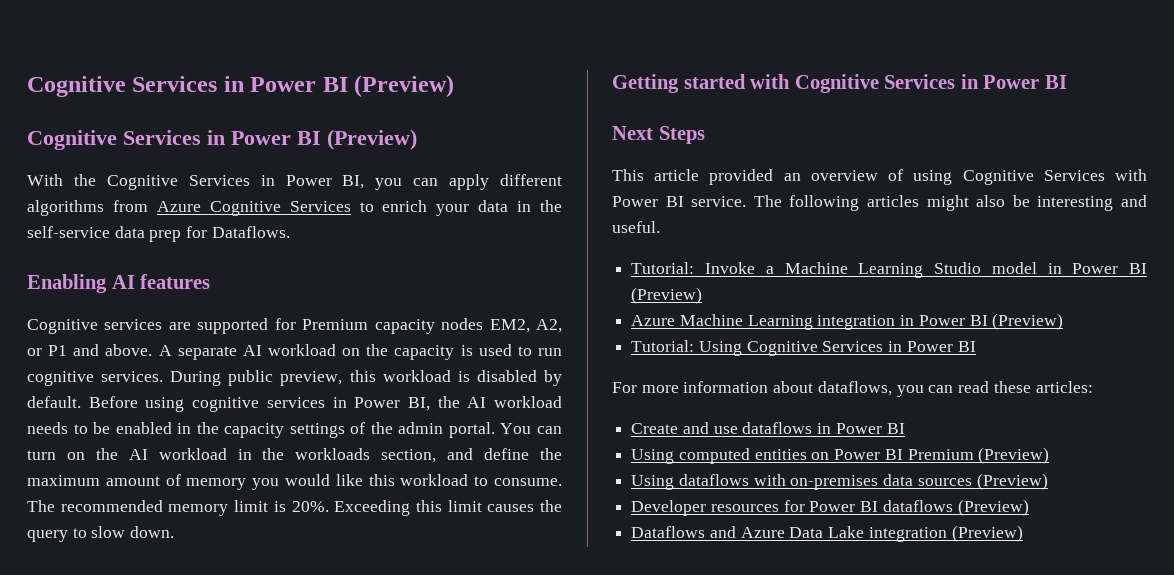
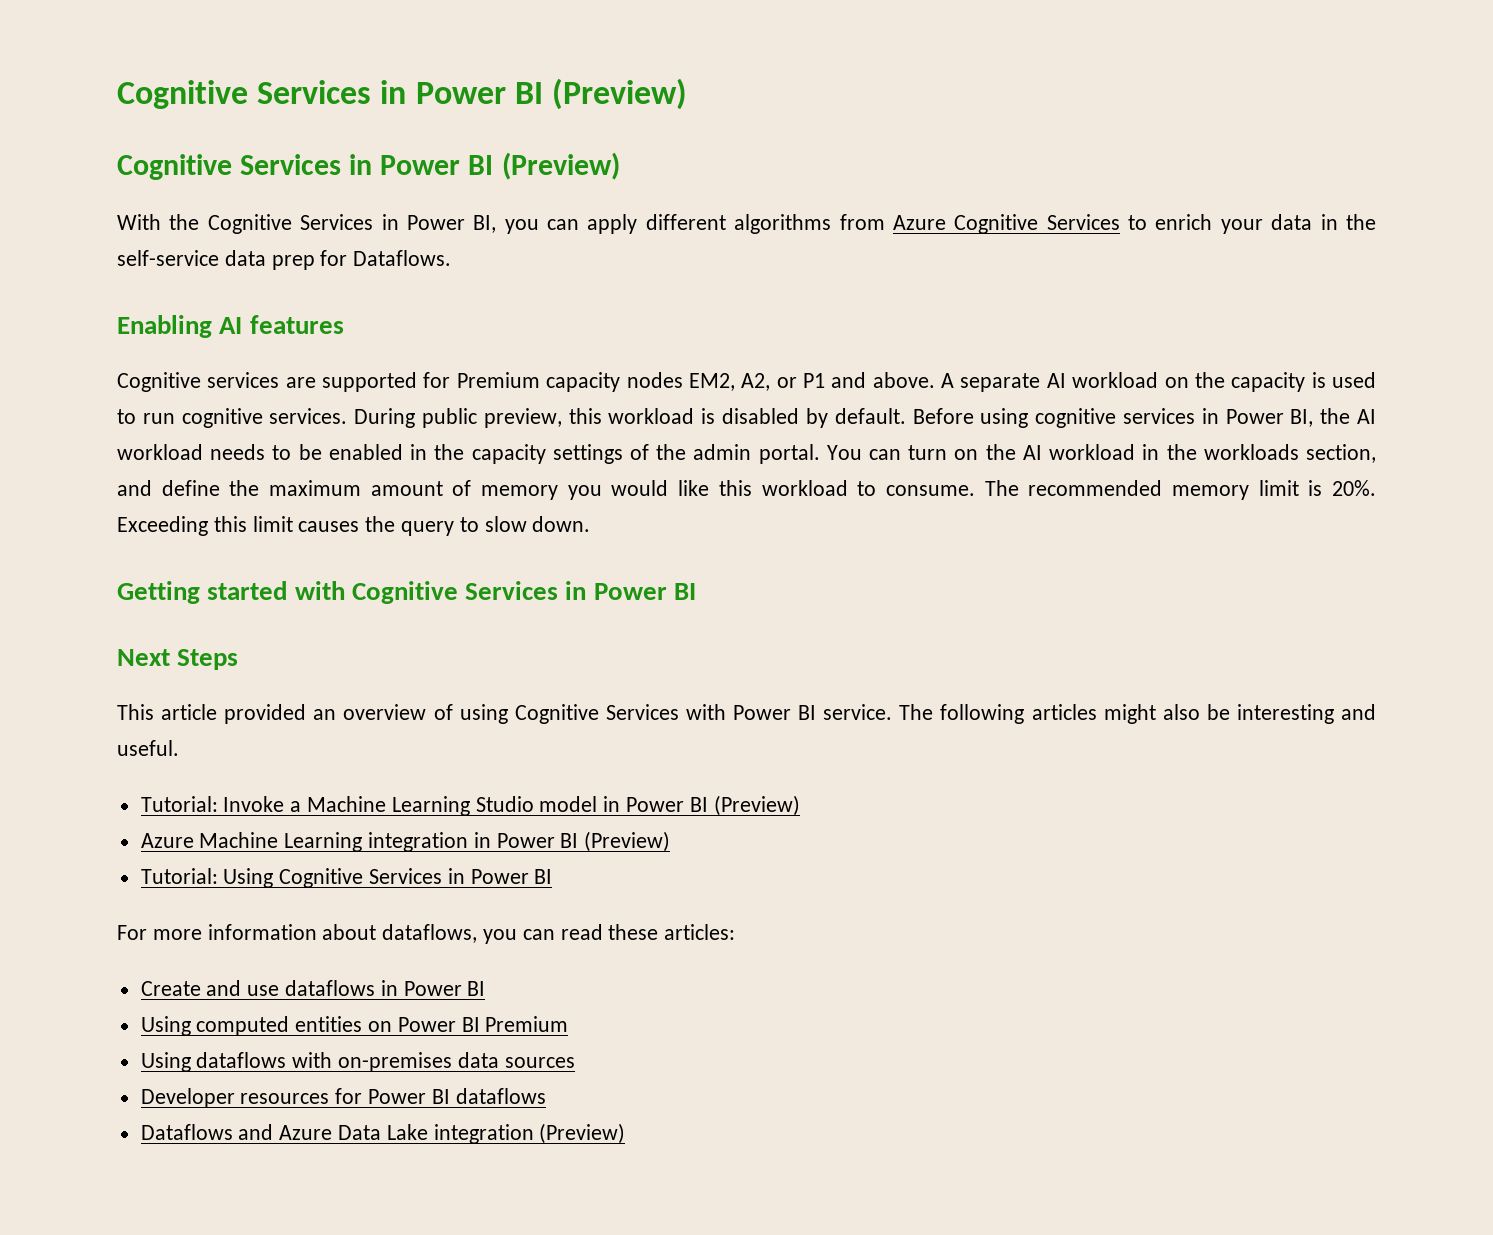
[978,447,1050,464] (Preview) -> (569, 1024) none
[976,473,1048,490] (Preview) -> (575, 1062) none
[957,499,1029,516] (Preview) -> (546, 1096) none

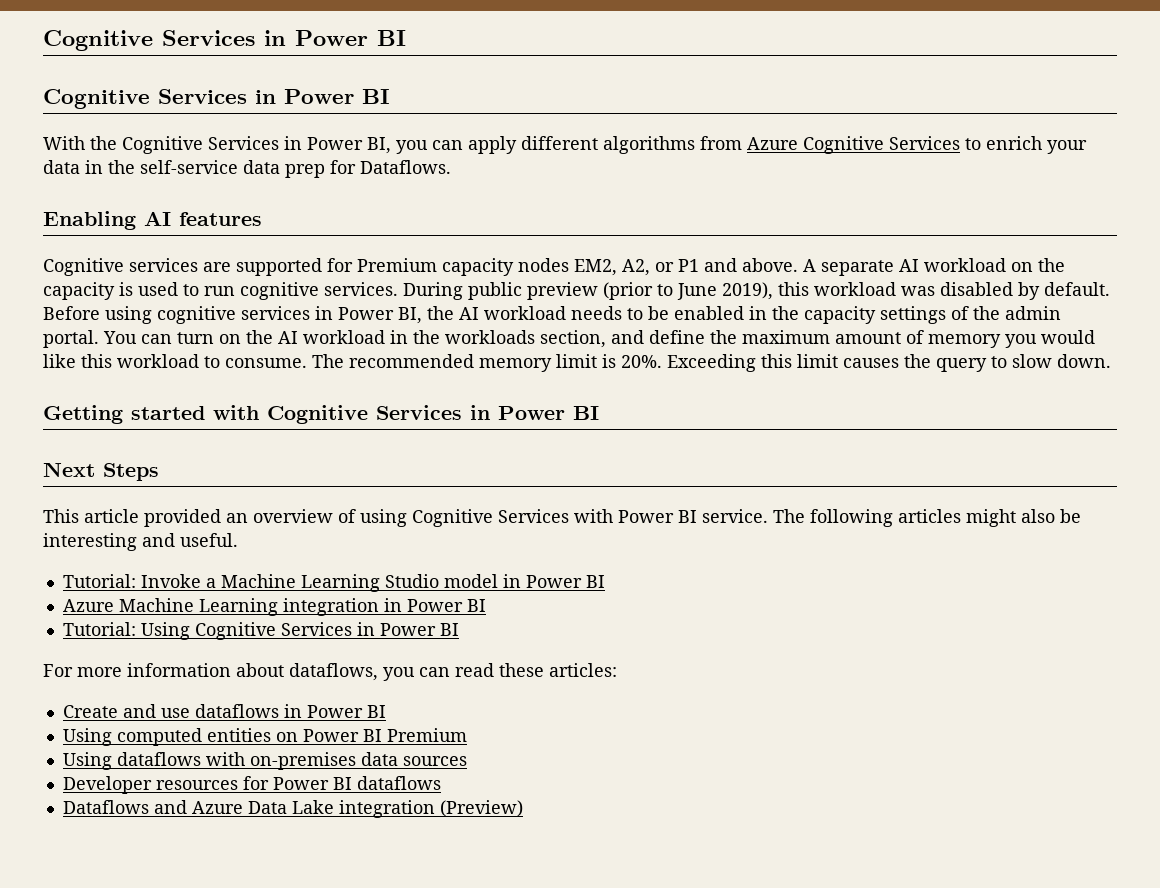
[117,78,687,110] [117,152,620,180] Cognitive Services in Power BI (Preview) // Cognitive Services in Power BI (Preview) -> [43,30,406,51] [43,89,390,109] Cognitive Services in Power BI // Cognitive Services in Power BI
[483,408,716,428] preview, this workload is -> [527,282,935,300] preview (prior to June 2019), this workload was
[713,795,800,816] (Preview) -> (605, 581) none
[584,831,671,852] (Preview) -> (486, 605) none

